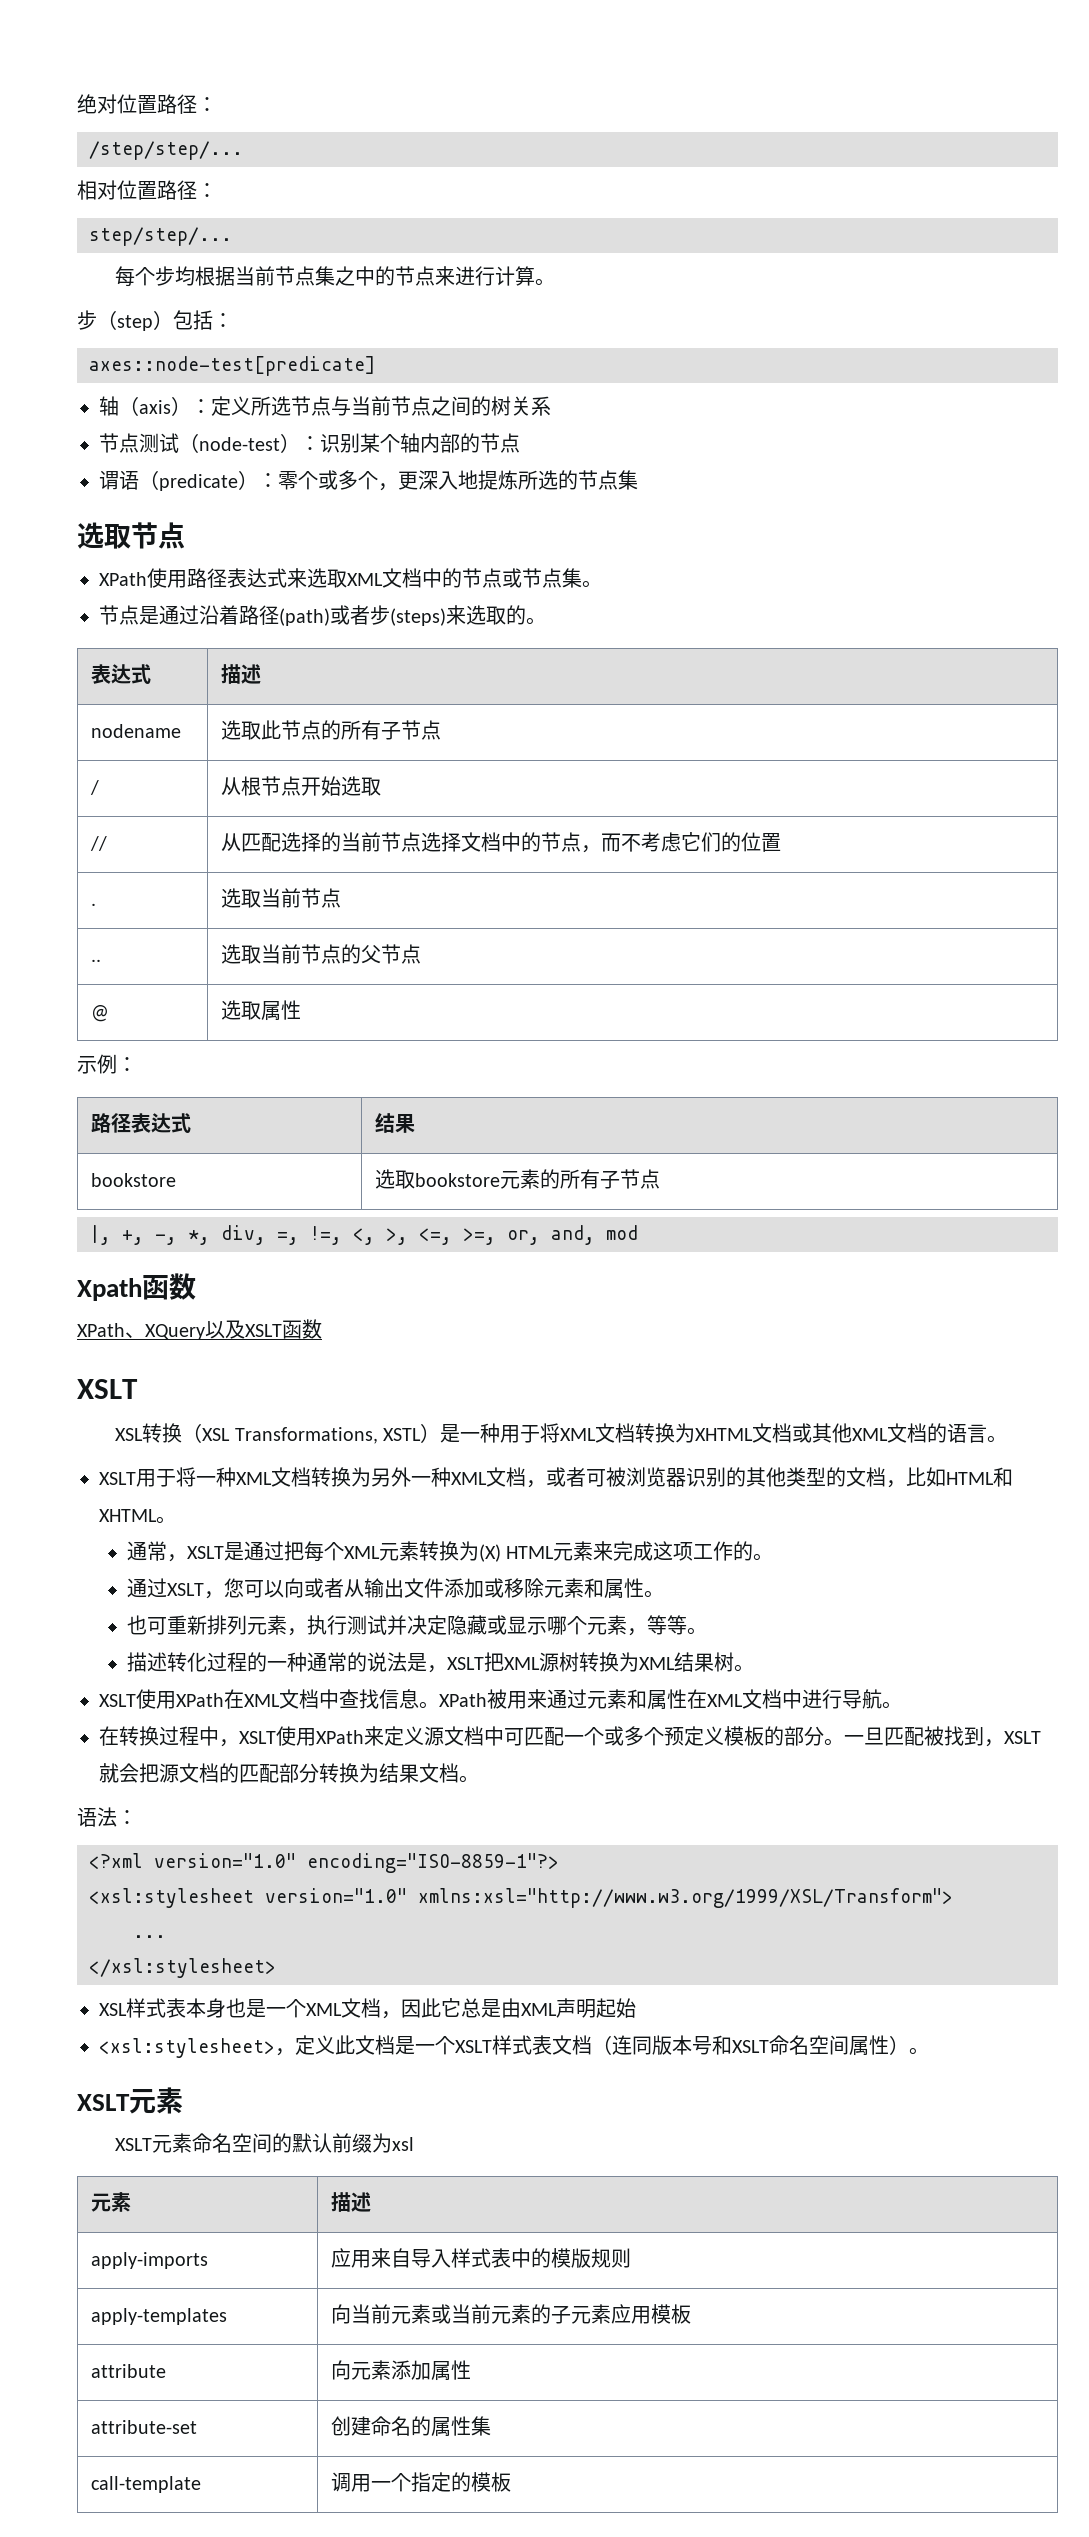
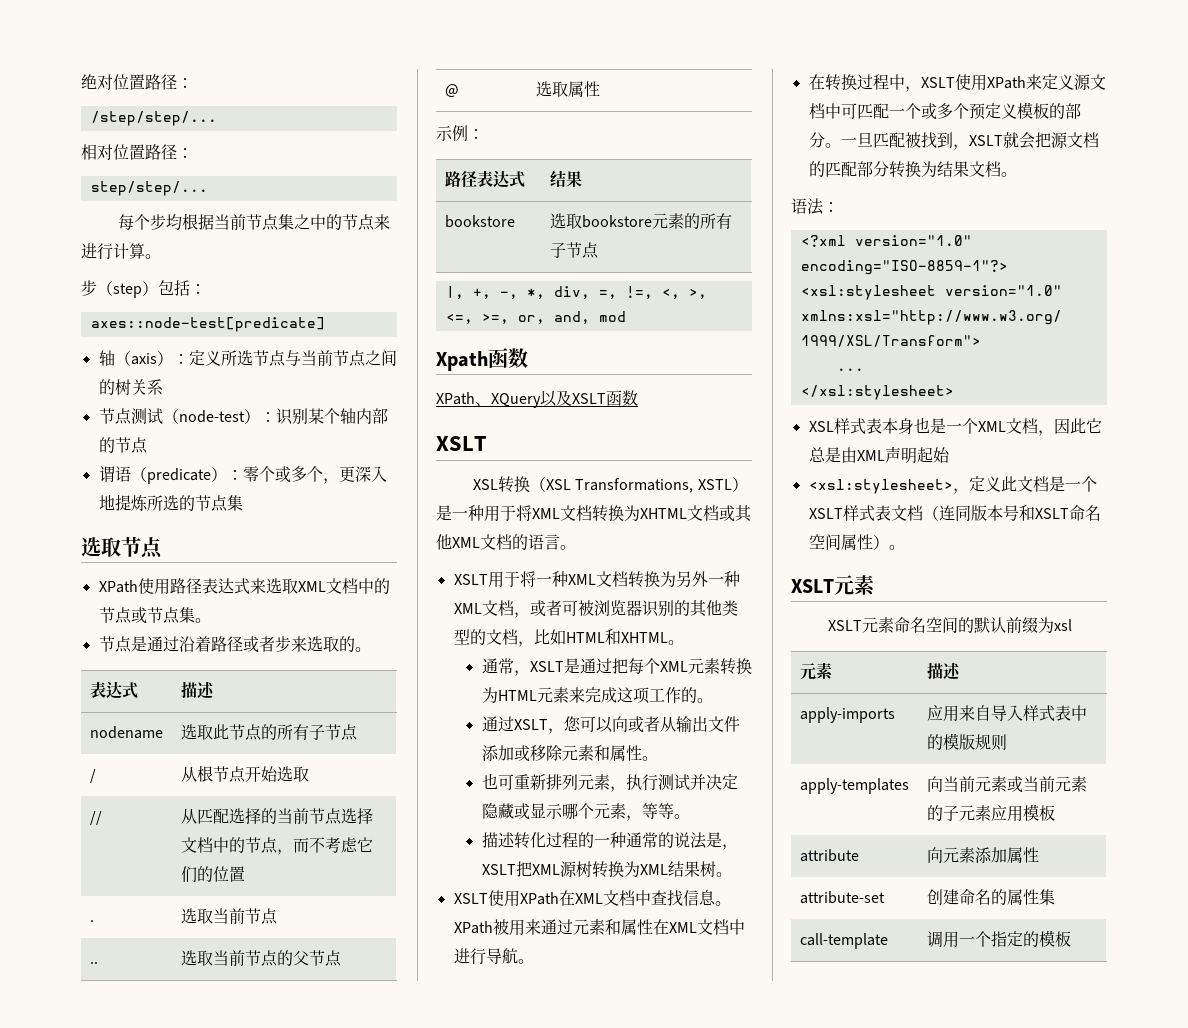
[279,605,446,626] (path)或者步(steps) -> [242,636,291,653] 或者步
[479,1544,502,1562] (X) -> (498, 695) none

